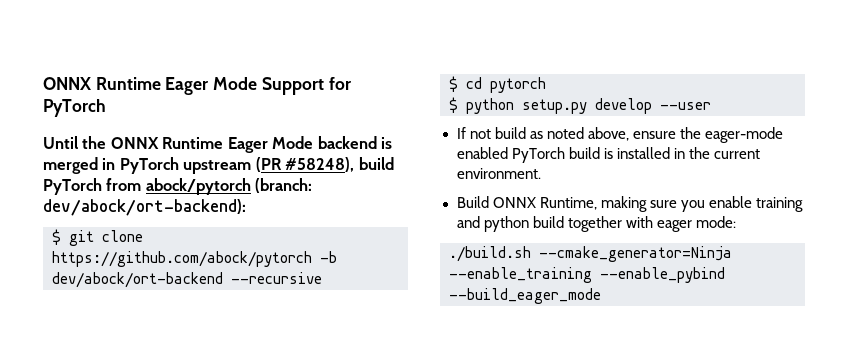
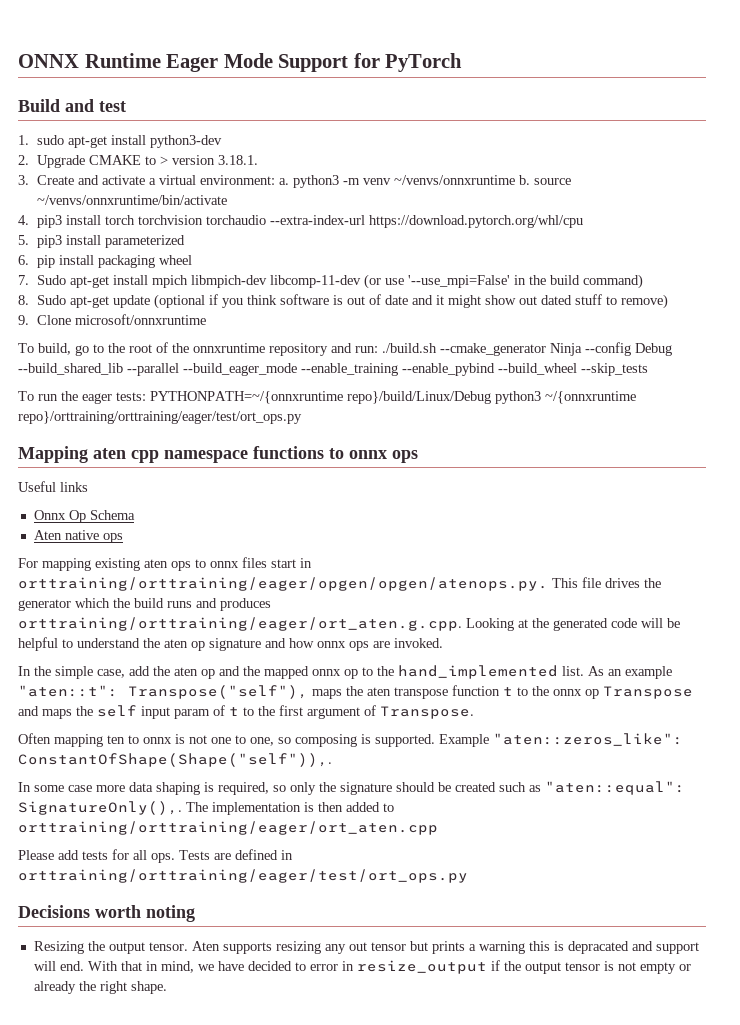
[43,136,393,153] [43,157,394,174] [43,178,313,195] [43,199,246,216] [52,229,143,246] [52,251,337,267] [52,272,322,288] [449,76,546,93] [449,97,711,114] [456,127,783,143] [456,147,760,163] [456,168,541,179] [456,196,803,212] [456,216,736,232] [449,246,732,262] [449,267,725,283] [449,288,601,304] Until the ONNX Runtime Eager Mode backend is merged in PyTorch upstream (PR #58248), build PyTorch from abock/pytorch (branch: dev/abock/ort-backend): // $ git clone https://github.com/abock/pytorch -b dev/abock/ort-backend --recursive // $ cd pytorch // $ python setup.py develop --user // If not build as noted above, ensure the eager-mode enabled PyTorch build is installed in the current environment. // Build ONNX Runtime, making sure you enable training and python build together with eager mode: // ./build.sh --cmake_generator=Ninja --enable_training --enable_pybind --build_eager_mode -> [18,99,126,112] [18,135,223,148] [18,155,259,168] [18,175,572,188] [37,195,228,205] [18,215,584,228] [18,235,186,248] [18,255,193,268] [18,274,644,289] [18,294,669,309] [18,314,207,325] [18,342,672,356] [18,363,648,376] [18,391,636,404] [18,411,302,424] [18,446,418,463] [18,481,88,492] [33,510,135,523] [33,530,123,543] [18,557,312,571] [18,577,661,591] [18,598,271,611] [18,617,680,631] [18,637,443,651] [18,665,672,679] [18,685,693,699] [18,705,474,719] [18,733,683,747] [18,753,332,767] [18,781,685,795] [18,801,394,815] [18,821,438,835] [18,849,293,863] [18,869,468,883] [18,905,195,922] [33,941,699,954] [33,960,691,974] [33,981,167,994] Build and test // 1. sudo apt-get install python3-dev // 2. Upgrade CMAKE to > version 3.18.1. // 3. Create and activate a virtual environment: a. python3 -m venv ~/venvs/onnxruntime b. source ~/venvs/onnxruntime/bin/activate // 4. pip3 install torch torchvision torchaudio --extra-index-url https://download.pytorch.org/whl/cpu // 5. pip3 install parameterized // 6. pip install packaging wheel // 7. Sudo apt-get install mpich libmpich-dev libcomp-11-dev (or use '--use_mpi=False' in the build command) // 8. Sudo apt-get update (optional if you think software is out of date and it might show out dated stuff to remove) // 9. Clone microsoft/onnxruntime // To build, go to the root of the onnxruntime repository and run: ./build.sh --cmake_generator Ninja --config Debug --build_shared_lib --parallel --build_eager_mode --enable_training --enable_pybind --build_wheel --skip_tests // To run the eager tests: PYTHONPATH=~/{onnxruntime repo}/build/Linux/Debug python3 ~/{onnxruntime repo}/orttraining/orttraining/eager/test/ort_ops.py // Mapping aten cpp namespace functions to onnx ops // Useful links // Onnx Op Schema // Aten native ops // For mapping existing aten ops to onnx files start in orttraining/orttraining/eager/opgen/opgen/atenops.py. This file drives the generator which the build runs and produces orttraining/orttraining/eager/ort_aten.g.cpp. Looking at the generated code will be helpful to understand the aten op signature and how onnx ops are invoked. // In the simple case, add the aten op and the mapped onnx op to the hand_implemented list. As an example "aten::t": Transpose("self"), maps the aten transpose function t to the onnx op Transpose and maps the self input param of t to the first argument of Transpose. // Often mapping ten to onnx is not one to one, so composing is supported. Example "aten::zeros_like": ConstantOfShape(Shape("self")),. // In some case more data shaping is required, so only the signature should be created such as "aten::equal": SignatureOnly(),. The implementation is then added to orttraining/orttraining/eager/ort_aten.cpp // Please add tests for all ops. Tests are defined in orttraining/orttraining/eager/test/ort_ops.py // Decisions worth noting // Resizing the output tensor. Aten supports resizing any out tensor but prints a warning this is depracated and support will end. With that in mind, we have decided to error in resize_output if the output tensor is not empty or already the right shape.

